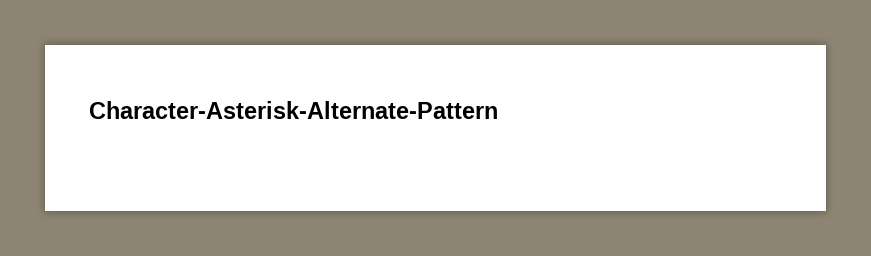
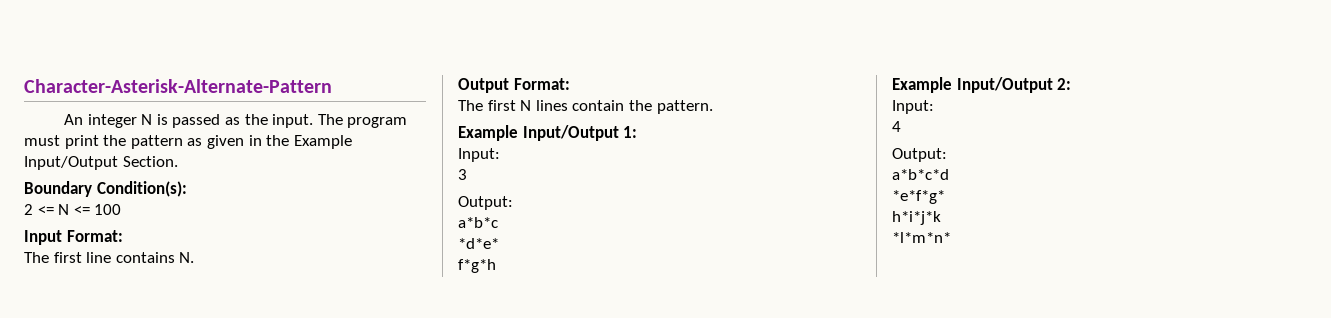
(498, 110) none -> [63,114,408,128] [24,135,352,149] [24,156,178,170] [24,181,187,197] [24,204,122,215] [24,230,123,245] [24,252,195,263] [458,78,570,93] [458,100,713,114] [458,125,638,141] [458,148,500,162] [458,169,467,180] [458,196,513,210] [458,217,498,228] [458,238,499,249] [458,259,496,273] [892,77,1072,93] [892,100,934,114] [892,121,901,132] [892,148,947,162] [892,169,949,180] [892,190,945,204] [892,211,941,225] [892,232,951,243] // An integer N is passed as the input. The program must print the pattern as given in the Example Input/Output Section. // Boundary Condition(s): // 2 <= N <= 100 // Input Format: // The first line contains N. // Output Format: // The first N lines contain the pattern. // Example Input/Output 1: // Input: // 3 // Output: // a*b*c // *d*e* // f*g*h // Example Input/Output 2: // Input: // 4 // Output: // a*b*c*d // *e*f*g* // h*i*j*k // *l*m*n*

